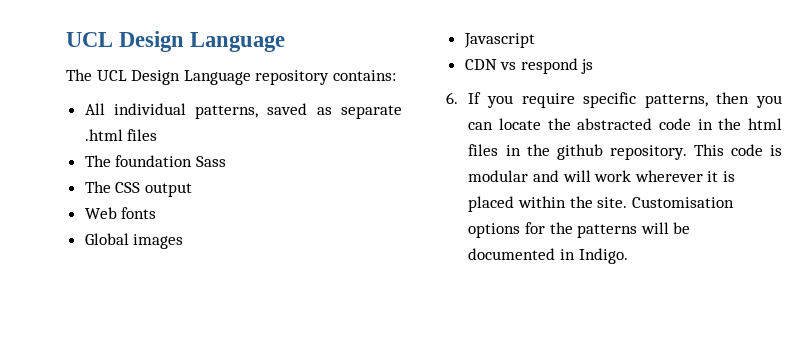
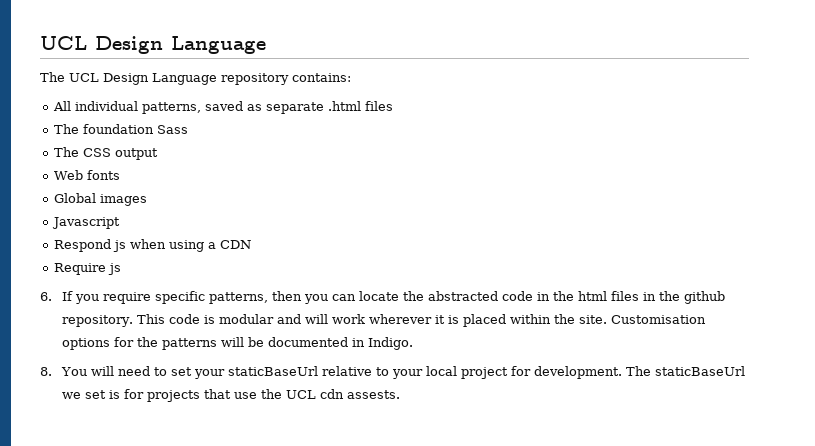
(535, 40) none -> [54,239,217,252] Respond js when using a
[500,58,578,74] vs respond -> [54,263,107,275] // Require
(628, 256) none -> [40,366,746,379] [62,389,401,402] // 8. You will need to set your staticBaseUrl relative to your local project for development. The staticBaseUrl we set is for projects that use the UCL cdn assests.

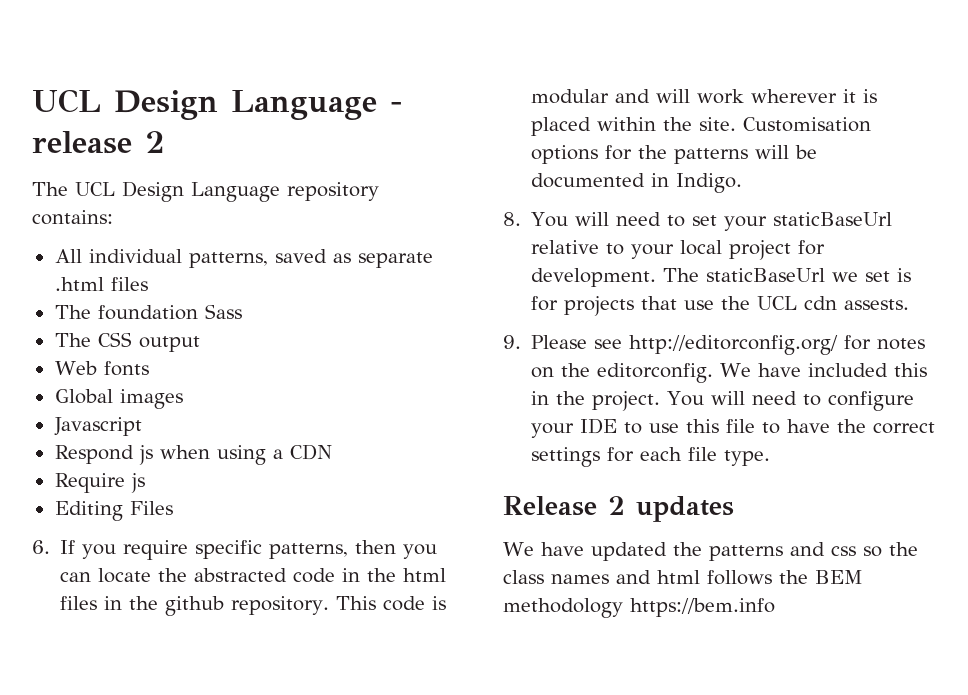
[40,36,266,54] UCL Design Language -> [32,89,403,120] [32,131,165,154] UCL Design Language - release 2
(122, 269) none -> [54,501,173,521] // Editing Files
(401, 394) none -> [503,335,926,355] [531,363,928,383] [531,391,915,411] [531,418,936,438] [531,447,771,467] [503,496,734,522] [503,542,918,561] [503,570,863,585] [503,598,775,618] // 9. Please see http://editorconfig.org/ for notes on the editorconfig. We have included this in the project. You will need to configure your IDE to use this file to have the correct settings for each file type. // Release 2 updates // We have updated the patterns and css so the class names and html follows the BEM methodology https://bem.info

